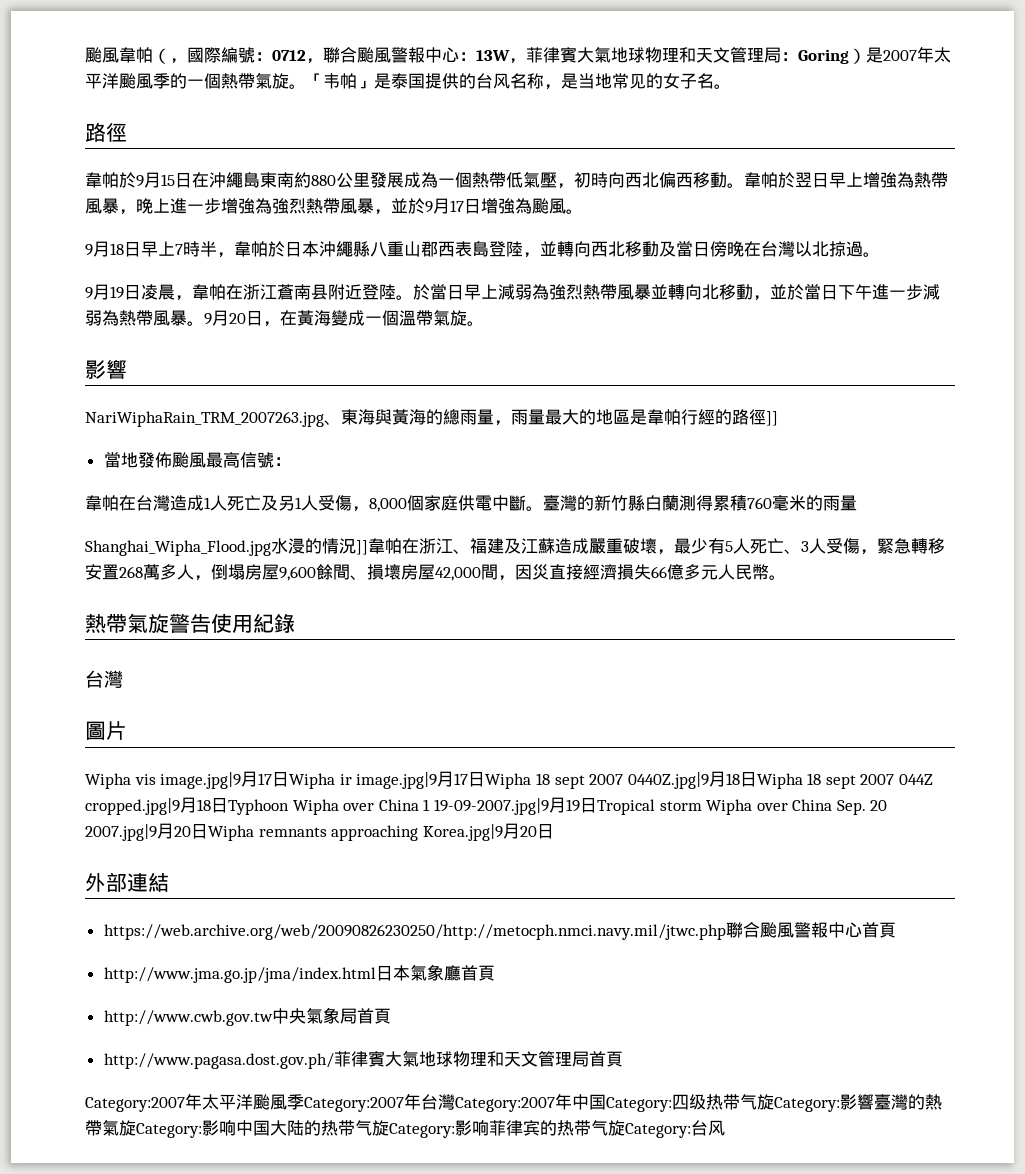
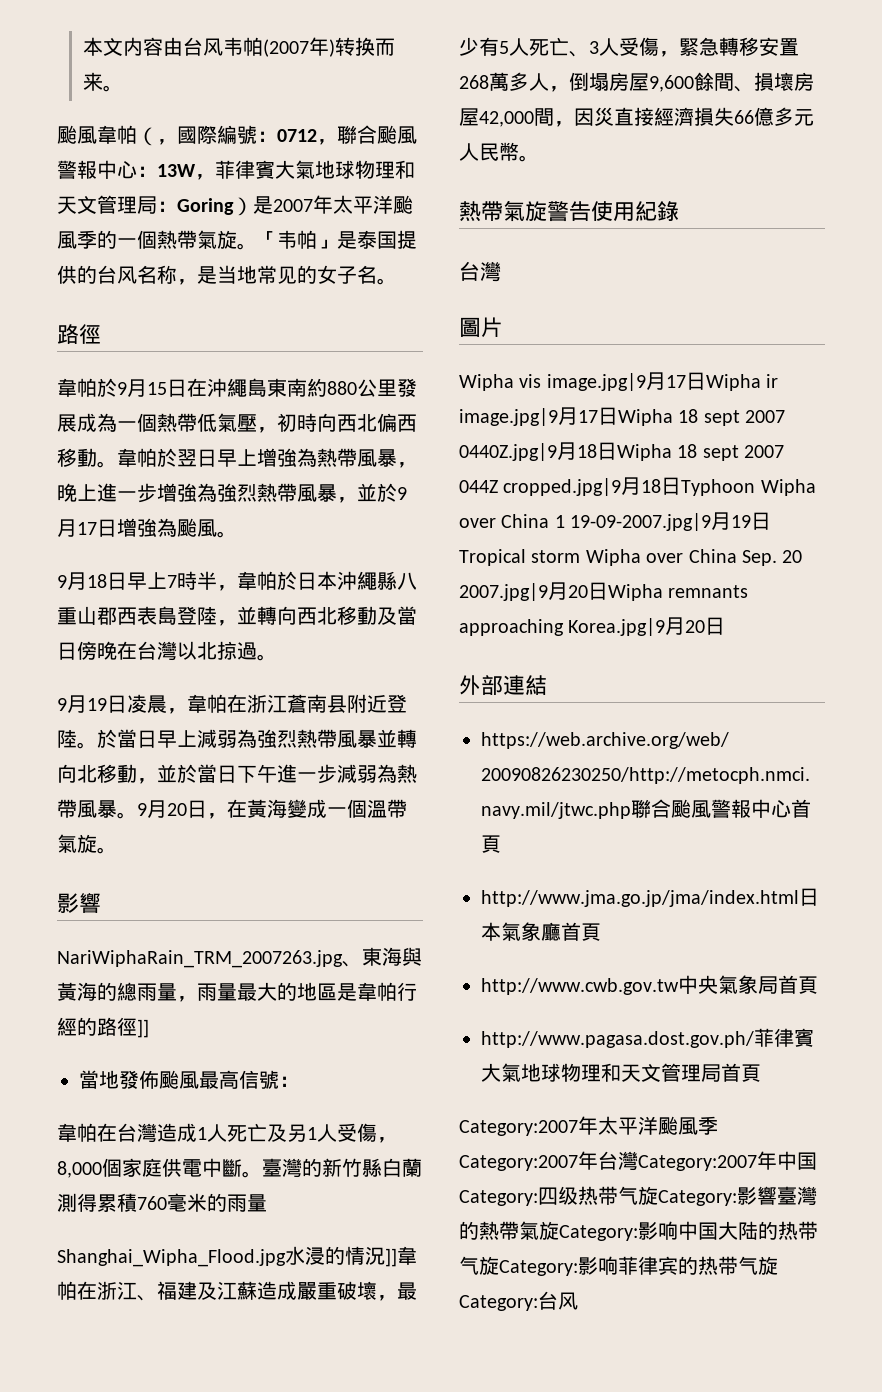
(85, 55) none -> [83,37,396,57] [83,72,124,92] 本文内容由台风韦帕(2007年)转换而来。 //

